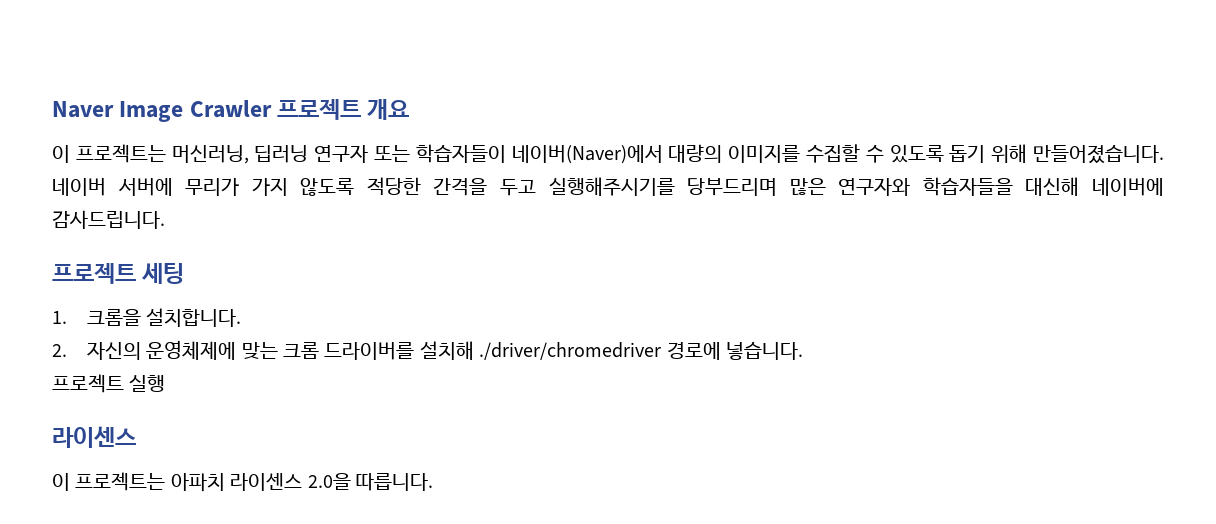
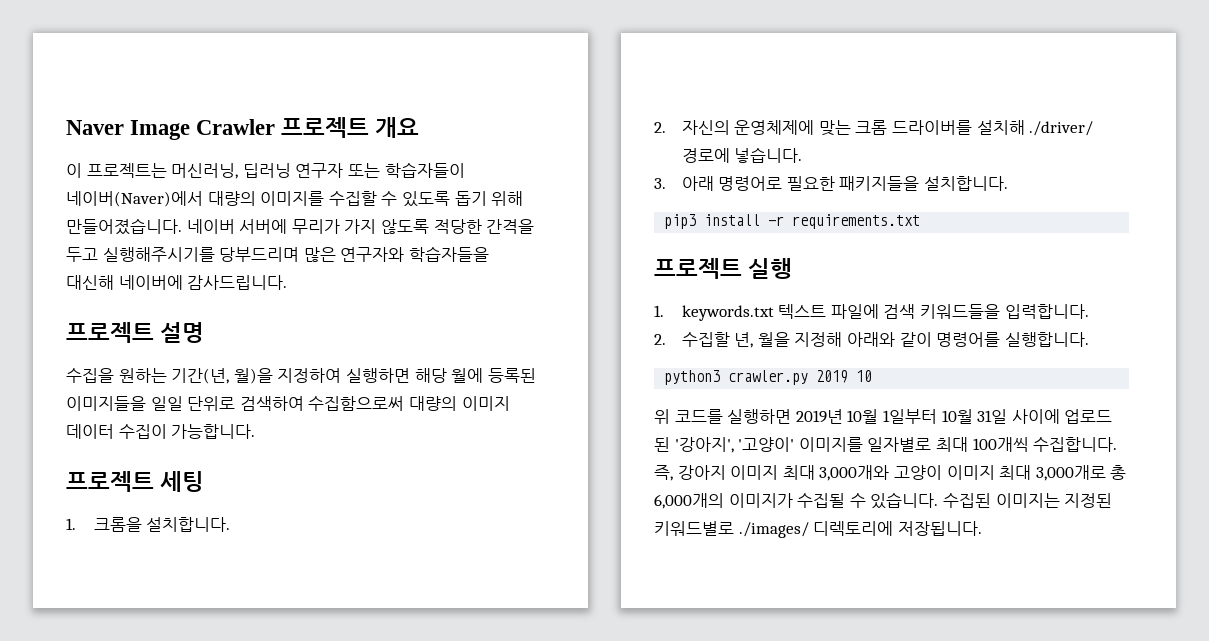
(165, 219) none -> [66,322,205,343] [66,368,536,384] [66,396,510,411] [66,424,256,439] // 프로젝트 설명 // 수집을 원하는 기간(년, 월)을 지정하여 실행하면 해당 월에 등록된 이미지들을 일일 단위로 검색하여 수집함으로써 대량의 이미지 데이터 수집이 가능합니다.
[479,342,662,360] ./driver/chromedriver -> [1029,121,1094,136] ./driver/
[52,374,166,393] [52,426,136,448] [52,472,433,492] 프로젝트 실행 // 라이센스 // 이 프로젝트는 아파치 라이센스 2.0을 따릅니다. -> [654,176,1008,191] [664,214,921,229] [654,258,793,279] [654,304,1089,321] [654,332,1089,348] [664,370,873,385] [654,409,1113,424] [654,437,1118,453] [654,465,1127,481] [654,492,1113,509] [654,521,982,538] 3. 아래 명령어로 필요한 패키지들을 설치합니다. // pip3 install -r requirements.txt // 프로젝트 실행 // 1. keywords.txt 텍스트 파일에 검색 키워드들을 입력합니다. // 2. 수집할 년, 월을 지정해 아래와 같이 명령어를 실행합니다. // python3 crawler.py 2019 10 // 위 코드를 실행하면 2019년 10월 1일부터 10월 31일 사이에 업로드 된 '강아지', '고양이' 이미지를 일자별로 최대 100개씩 수집합니다. 즉, 강아지 이미지 최대 3,000개와 고양이 이미지 최대 3,000개로 총 6,000개의 이미지가 수집될 수 있습니다. 수집된 이미지는 지정된 키워드별로 ./images/ 디렉토리에 저장됩니다.

